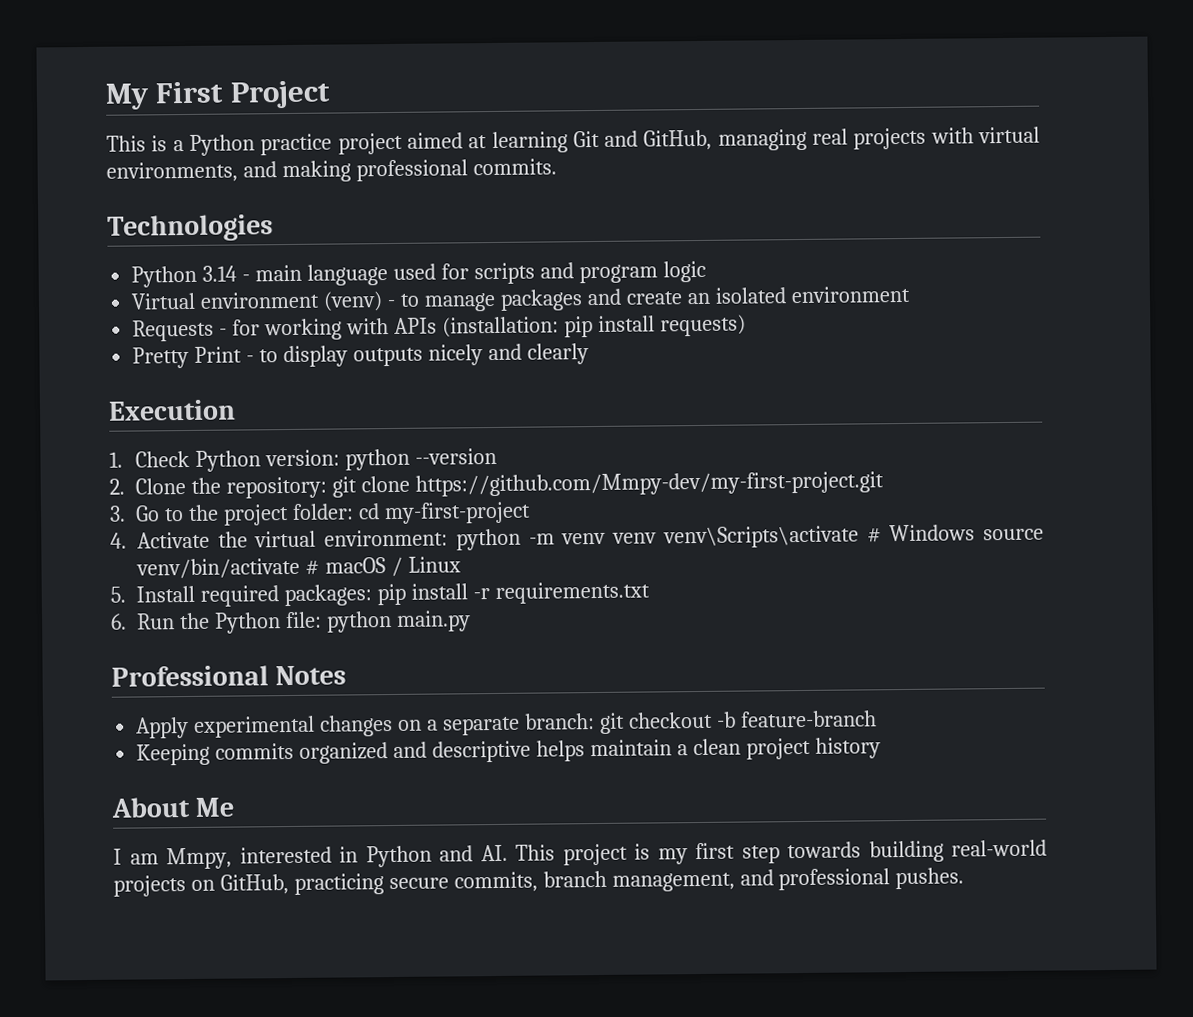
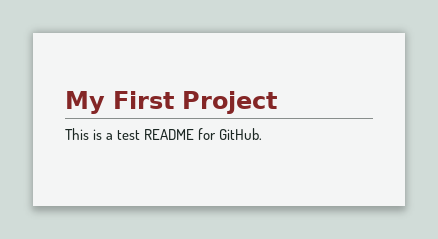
[188,126,1040,156] [106,158,557,183] [107,214,273,242] [131,260,706,288] [131,285,910,312] [132,314,746,342] [132,343,589,369] [108,399,236,421] [109,447,497,472] [109,471,884,499] [109,501,531,526] [110,524,1044,551] [136,556,461,579] [110,581,650,607] [111,610,471,634] [111,665,347,687] [136,710,877,739] [136,737,881,766] [111,796,235,818] [113,839,1047,870] [113,867,965,897] Python practice project aimed at learning Git and GitHub, managing real projects with virtual environments, and making professional commits. // Technologies // Python 3.14 - main language used for scripts and program logic // Virtual environment (venv) - to manage packages and create an isolated environment // Requests - for working with APIs (installation: pip install requests) // Pretty Print - to display outputs nicely and clearly // Execution // 1. Check Python version: python --version // 2. Clone the repository: git clone https://github.com/Mmpy-dev/my-first-project.git // 3. Go to the project folder: cd my-first-project // 4. Activate the virtual environment: python -m venv venv venv\Scripts\activate # Windows source venv/bin/activate # macOS / Linux // 5. Install required packages: pip install -r requirements.txt // 6. Run the Python file: python main.py // Professional Notes // Apply experimental changes on a separate branch: git checkout -b feature-branch // Keeping commits organized and descriptive helps maintain a clean project history // About Me // I am Mmpy, interested in Python and AI. This project is my first step towards building real-world projects on GitHub, practicing secure commits, branch management, and professional pushes. -> [117,128,263,140] test README for GitHub.

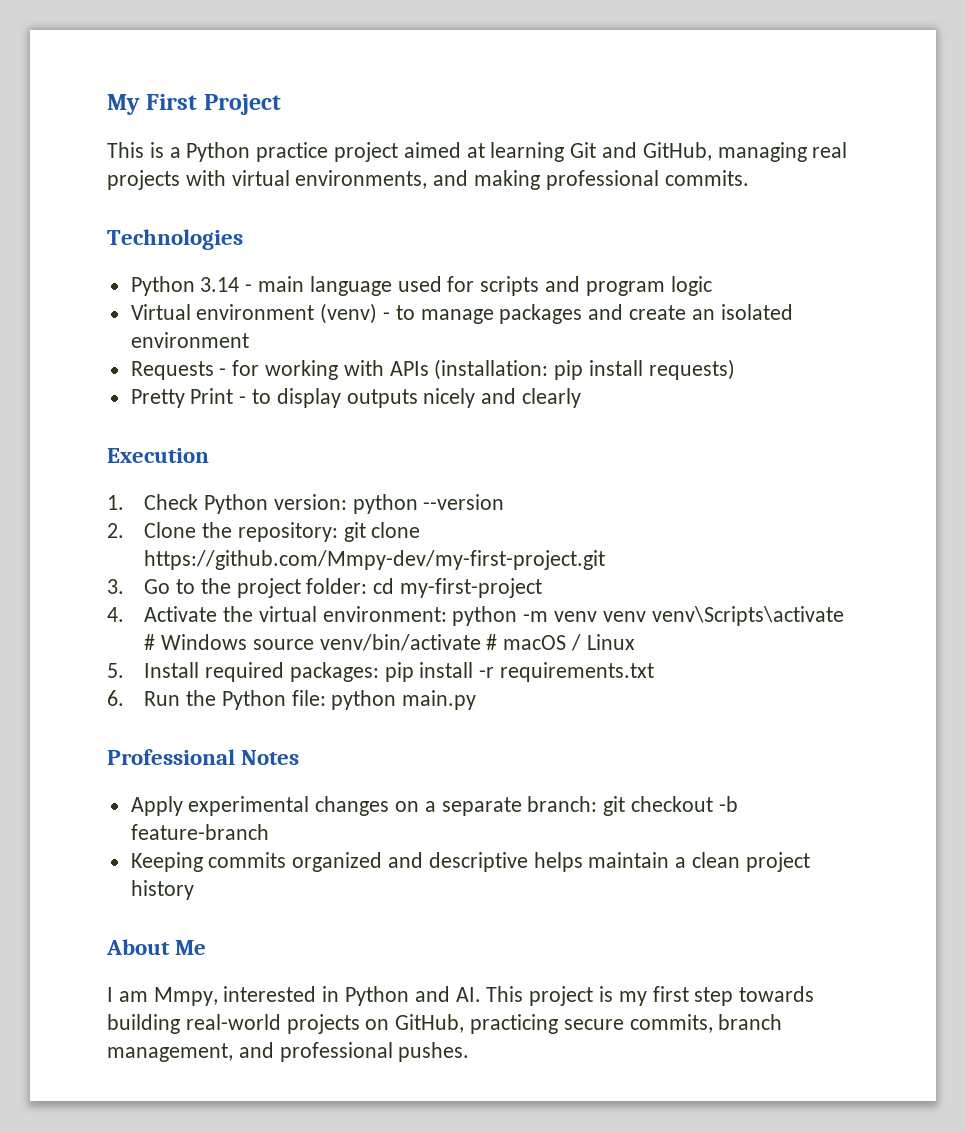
[117,128,263,140] test README for GitHub. -> [186,142,848,162] [107,170,749,190] [107,229,243,250] [130,276,712,296] [130,303,793,324] [130,332,249,348] [130,359,735,380] [130,388,582,408] [107,448,209,463] [107,494,505,514] [107,522,421,542] [144,550,606,570] [107,578,542,598] [107,606,844,626] [144,634,635,651] [107,662,654,682] [107,690,477,710] [107,749,300,765] [130,796,738,816] [130,824,269,840] [130,852,810,872] [130,880,194,900] [106,939,207,955] [107,986,815,1006] [107,1014,783,1034] [107,1042,470,1062] Python practice project aimed at learning Git and GitHub, managing real projects with virtual environments, and making professional commits. // Technologies // Python 3.14 - main language used for scripts and program logic // Virtual environment (venv) - to manage packages and create an isolated environment // Requests - for working with APIs (installation: pip install requests) // Pretty Print - to display outputs nicely and clearly // Execution // 1. Check Python version: python --version // 2. Clone the repository: git clone https://github.com/Mmpy-dev/my-first-project.git // 3. Go to the project folder: cd my-first-project // 4. Activate the virtual environment: python -m venv venv venv\Scripts\activate # Windows source venv/bin/activate # macOS / Linux // 5. Install required packages: pip install -r requirements.txt // 6. Run the Python file: python main.py // Professional Notes // Apply experimental changes on a separate branch: git checkout -b feature-branch // Keeping commits organized and descriptive helps maintain a clean project history // About Me // I am Mmpy, interested in Python and AI. This project is my first step towards building real-world projects on GitHub, practicing secure commits, branch management, and professional pushes.

